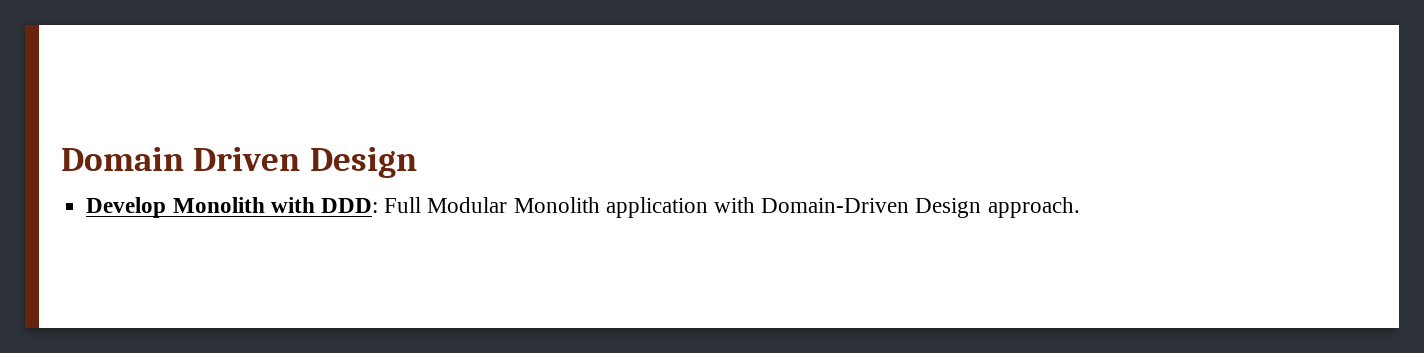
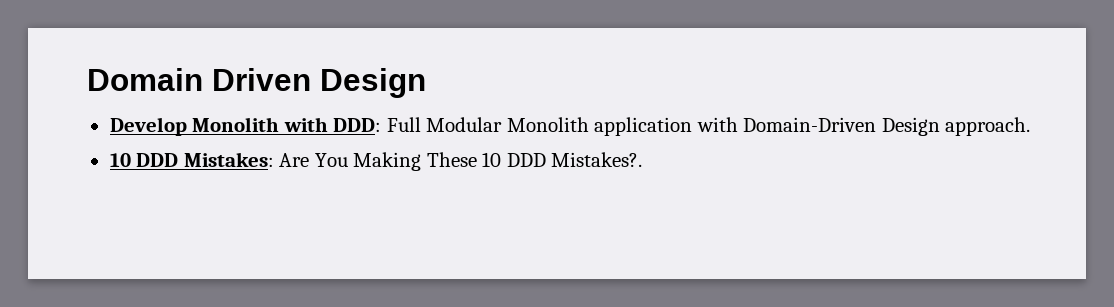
(1080, 207) none -> [109,152,643,171] // 10 DDD Mistakes: Are You Making These 10 DDD Mistakes?.

